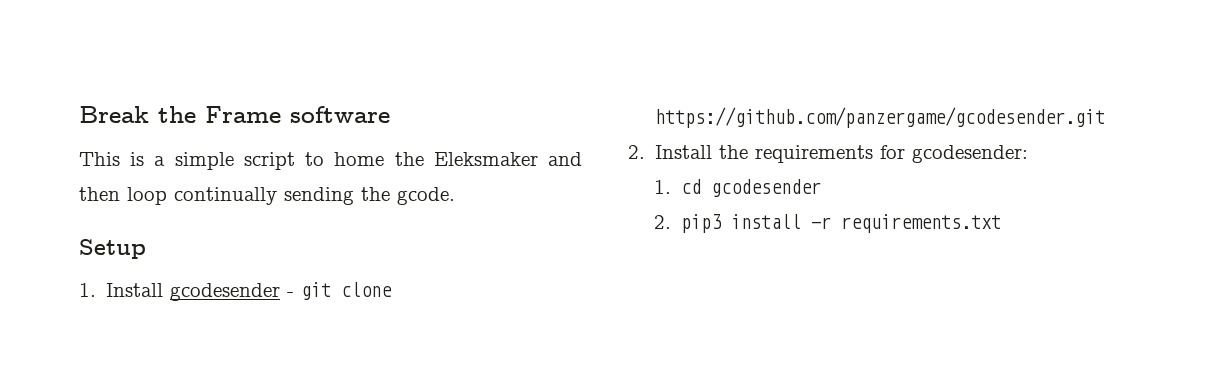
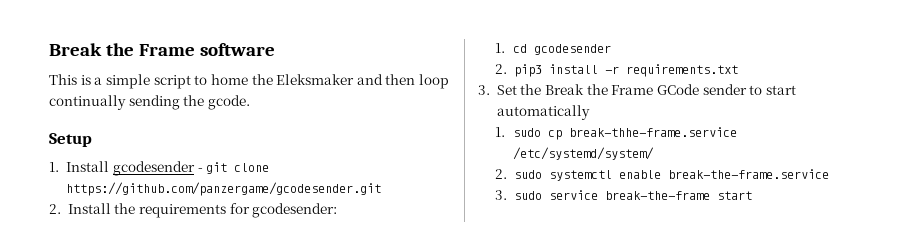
(1002, 223) none -> [478,84,796,95] [496,105,590,120] [495,127,737,140] [512,147,654,160] [495,169,830,181] [495,190,753,200] // 3. Set the Break the Frame GCode sender to start automatically // 1. sudo cp break-thhe-frame.service /etc/systemd/system/ // 2. sudo systemctl enable break-the-frame.service // 3. sudo service break-the-frame start

